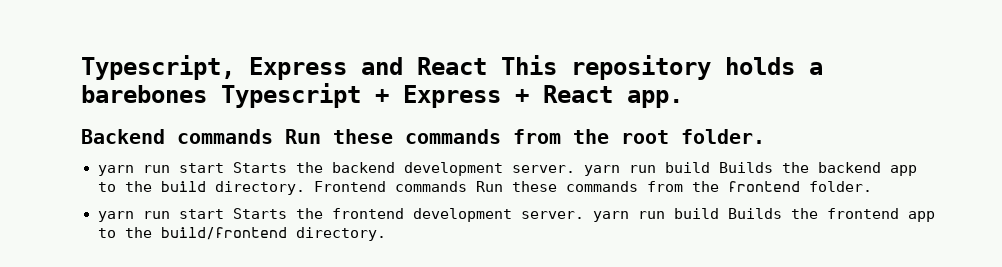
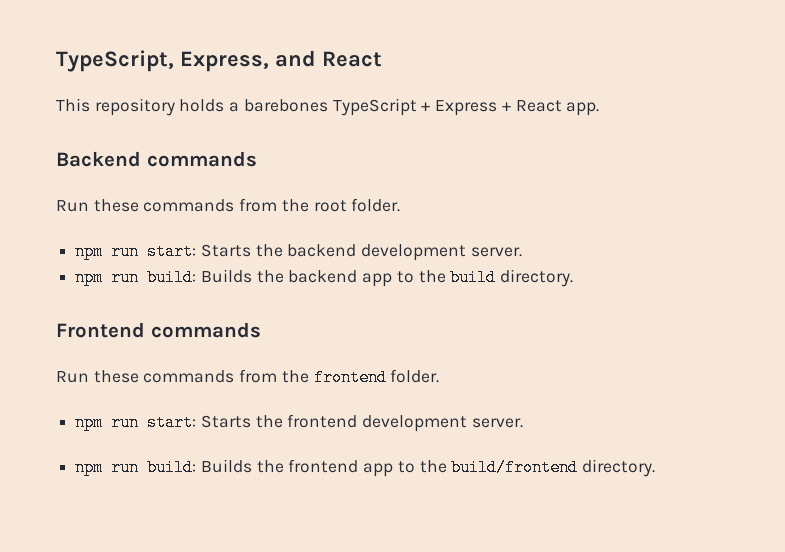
[81,55,347,80] Typescript, Express -> [56,50,269,72] TypeScript, Express,
(487, 66) none -> (382, 59) //
[221,83,361,108] Typescript -> [332,98,417,116] TypeScript
(273, 136) none -> (257, 159) //
[97,163,224,176] yarn run start -> [75,243,197,260] npm run start:
[583,162,710,176] yarn run build -> [75,269,197,286] // npm run build:
(305, 188) none -> (574, 278) //
(467, 186) none -> (261, 330) //
[97,209,224,222] yarn run start -> [75,414,197,431] npm run start:
[592,208,719,222] yarn run build -> [75,459,197,476] // npm run build:

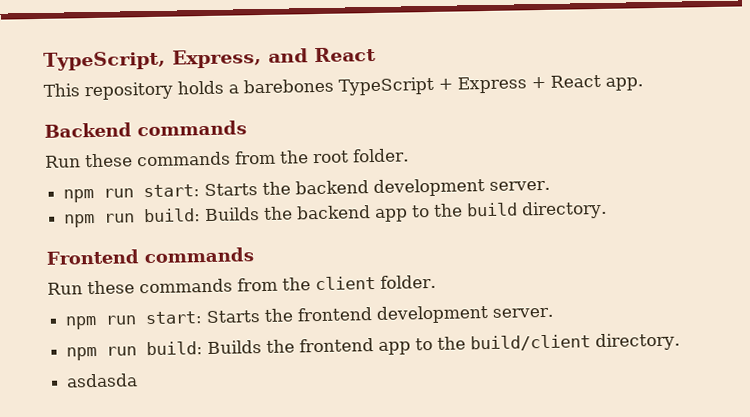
[313,369,387,386] frontend -> [315,276,376,291] client
[451,459,656,477] build/frontend directory. -> [470,332,681,352] [66,373,139,388] build/client directory. // asdasda

